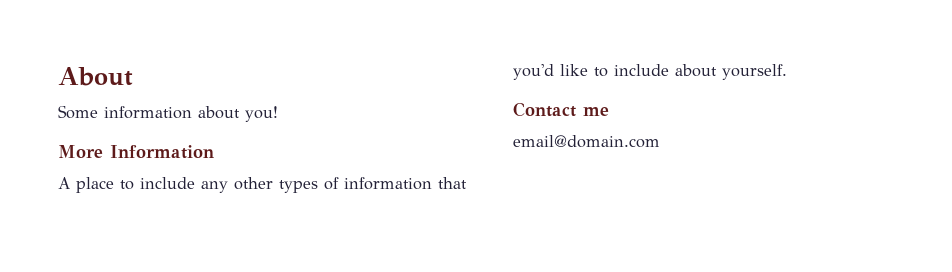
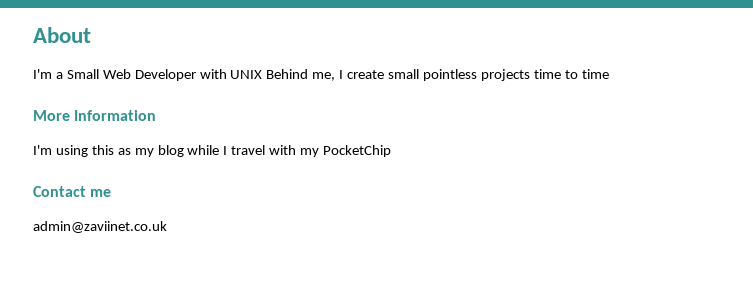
[58,105,278,122] [58,145,214,159] [58,177,467,193] [513,64,787,80] Some information about you! // More Information // A place to include any other types of information that you'd like to include about yourself. -> [33,69,609,81] [33,110,157,121] [33,145,392,157] I'm a Small Web Developer with UNIX Behind me, I create small pointless projects time to time // More Information // I'm using this as my blog while I travel with my PocketChip
[513,135,660,148] email@domain.com -> [33,221,167,233] admin@zaviinet.co.uk

